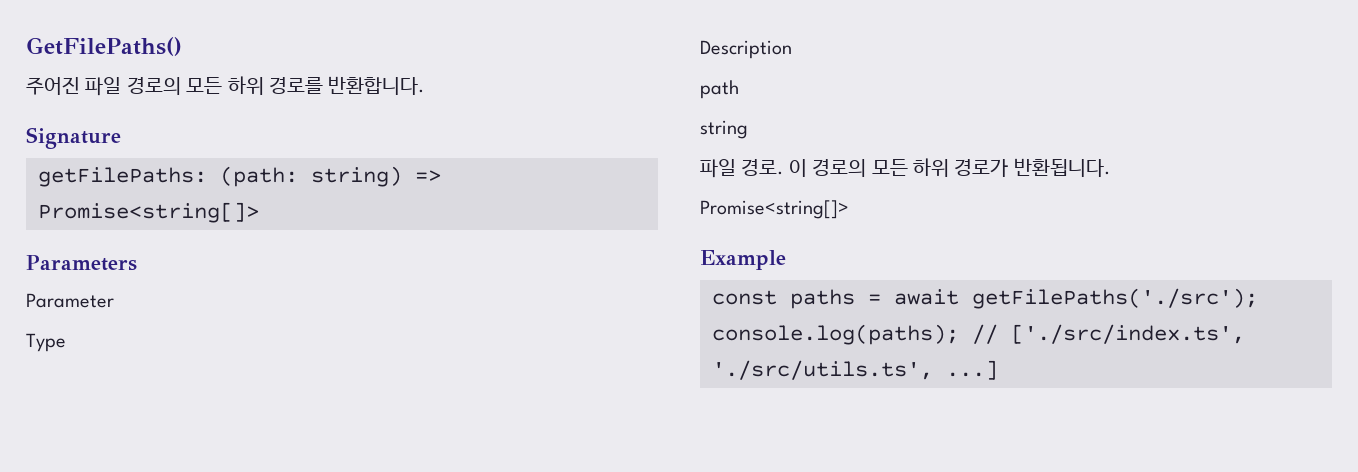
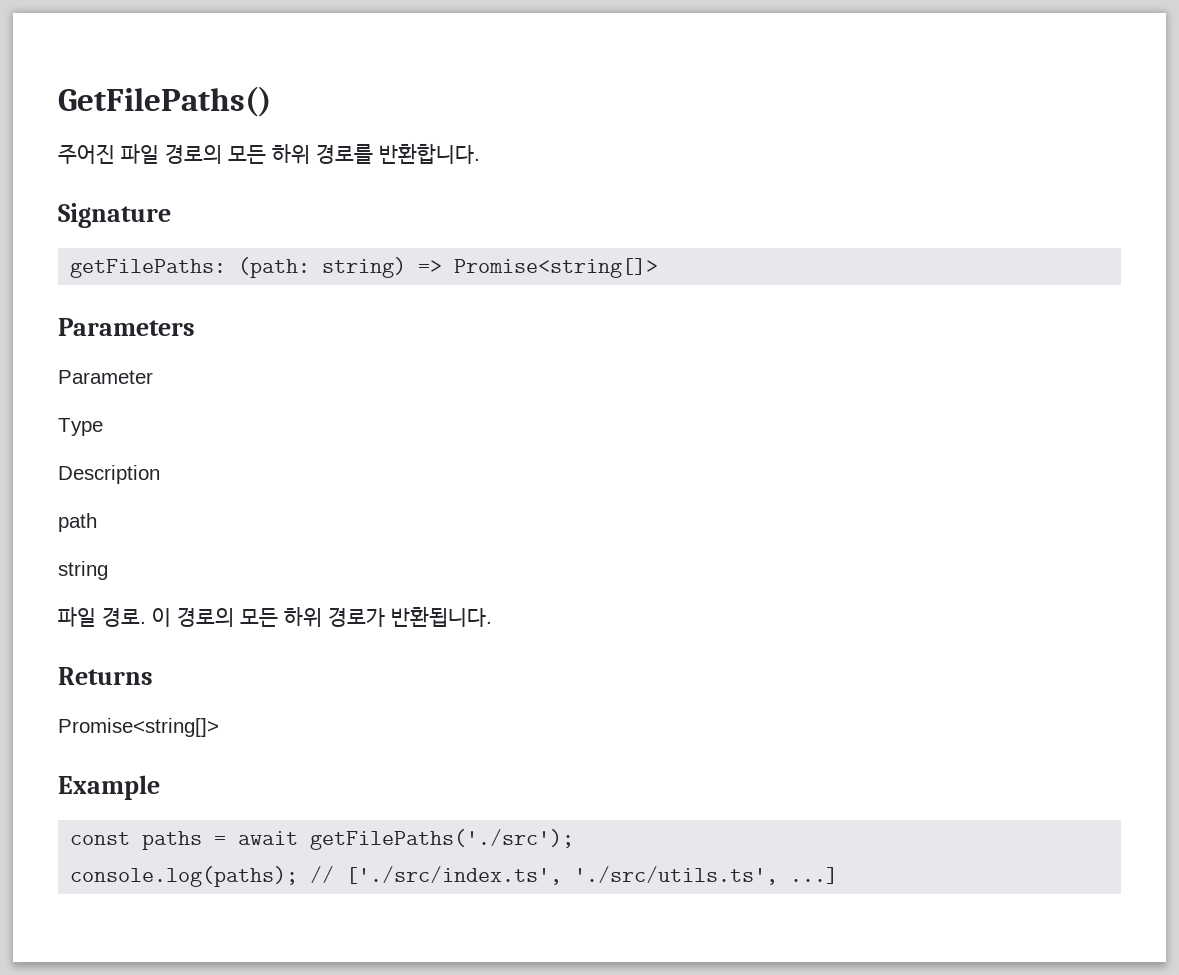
(1110, 167) none -> [58,667,153,685] // Returns

